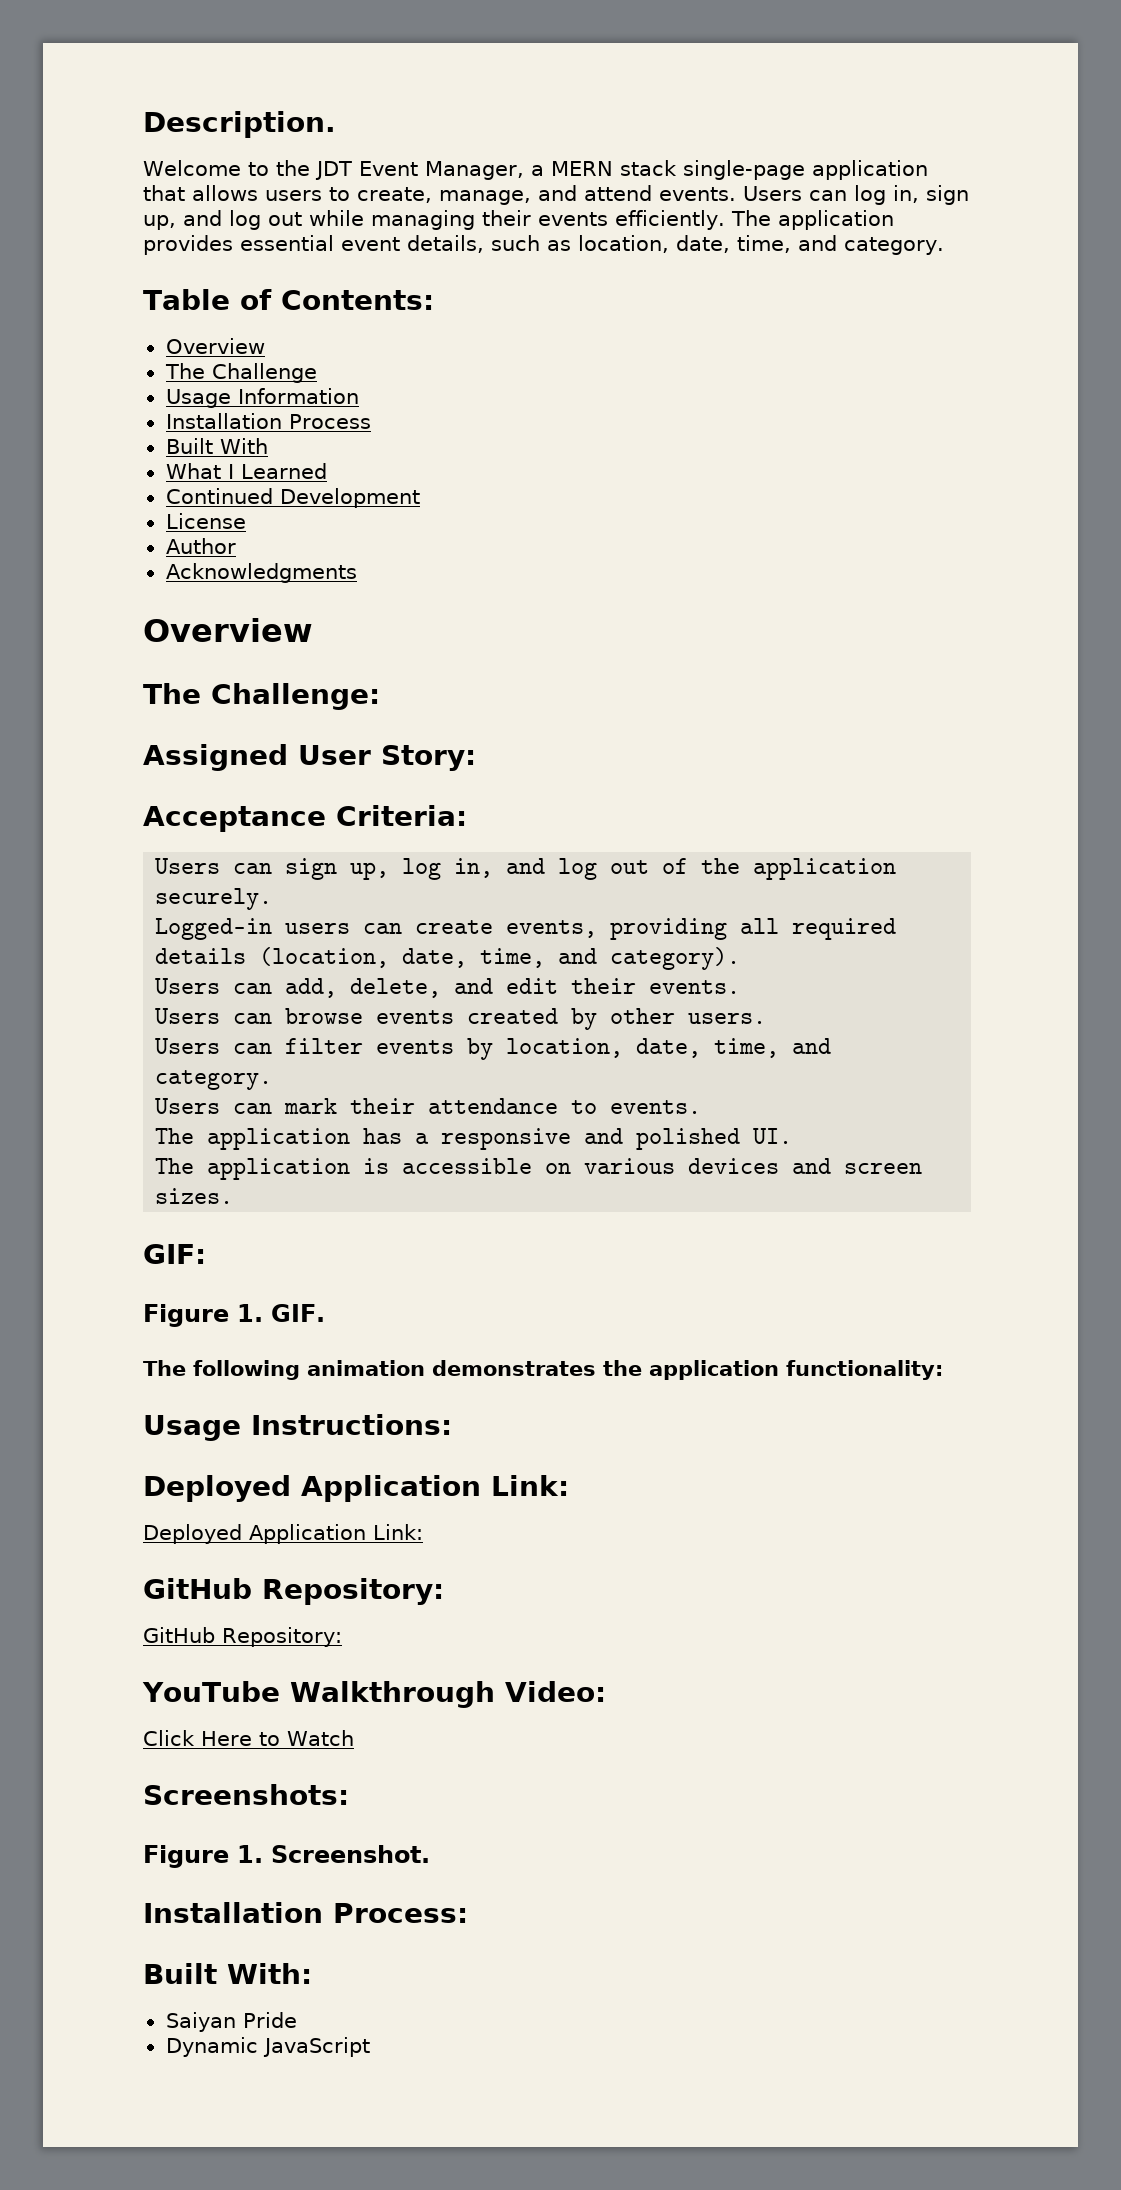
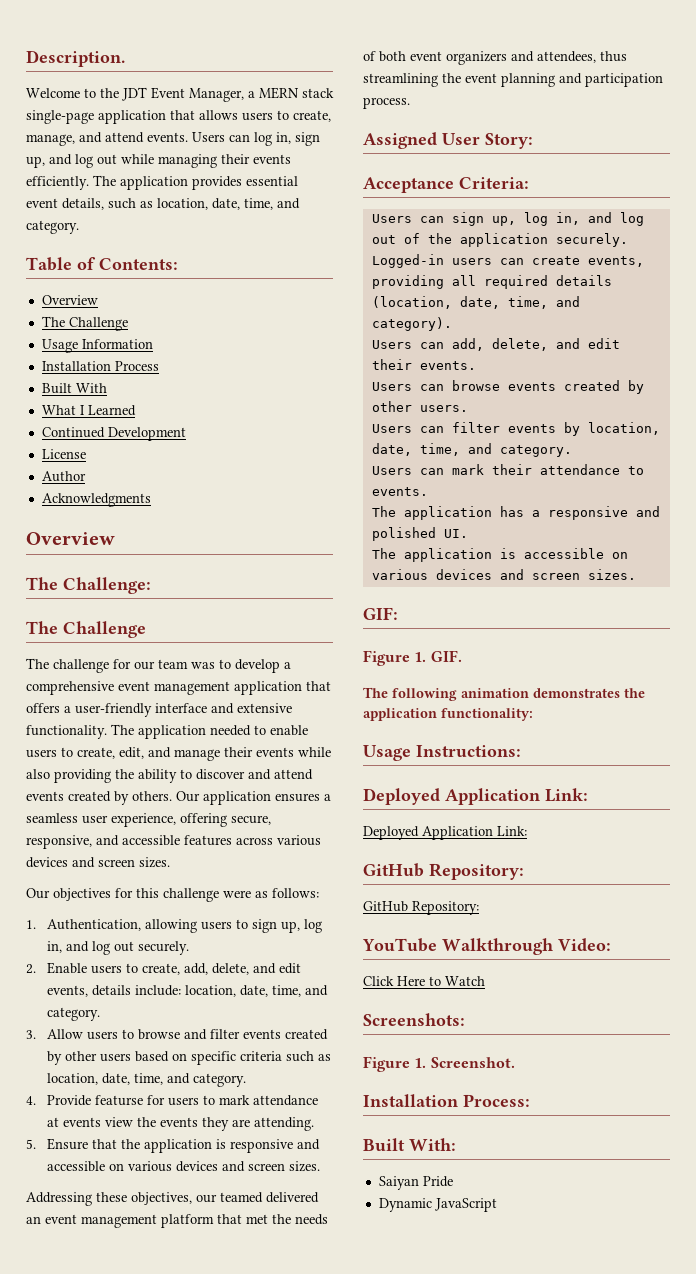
(380, 696) none -> [26,621,146,638] [26,658,291,673] [26,681,331,695] [26,703,292,717] [26,724,308,739] [26,747,331,761] [26,769,313,783] [26,791,331,805] [26,813,271,827] [26,835,321,849] [26,857,170,868] [26,888,319,902] [26,919,322,933] [46,941,189,955] [26,962,301,975] [46,985,328,997] [46,1007,100,1021] [26,1029,328,1040] [46,1051,331,1065] [46,1073,246,1087] [26,1095,318,1106] [46,1117,314,1131] [26,1138,320,1153] [46,1161,320,1172] [26,1192,319,1206] [26,1214,328,1228] [363,51,627,65] [363,73,663,87] [363,97,410,109] // The Challenge // The challenge for our team was to develop a comprehensive event management application that offers a user-friendly interface and extensive functionality. The application needed to enable users to create, edit, and manage their events while also providing the ability to discover and attend events created by others. Our application ensures a seamless user experience, offering secure, responsive, and accessible features across various devices and screen sizes. // Our objectives for this challenge were as follows: // 1. Authentication, allowing users to sign up, log in, and log out securely. // 2. Enable users to create, add, delete, and edit events, details include: location, date, time, and category. // 3. Allow users to browse and filter events created by other users based on specific criteria such as location, date, time, and category. // 4. Provide featurse for users to mark attendance at events view the events they are attending. // 5. Ensure that the application is responsive and accessible on various devices and screen sizes. // Addressing these objectives, our teamed delivered an event management platform that met the needs of both event organizers and attendees, thus streamlining the event planning and participation process.

